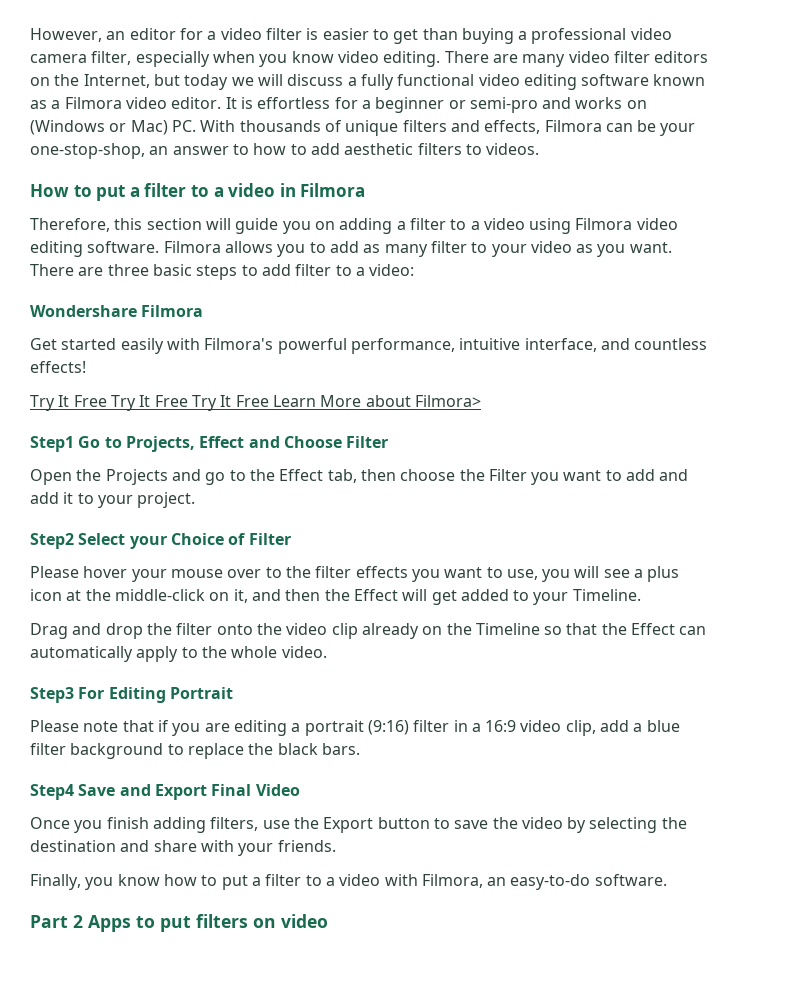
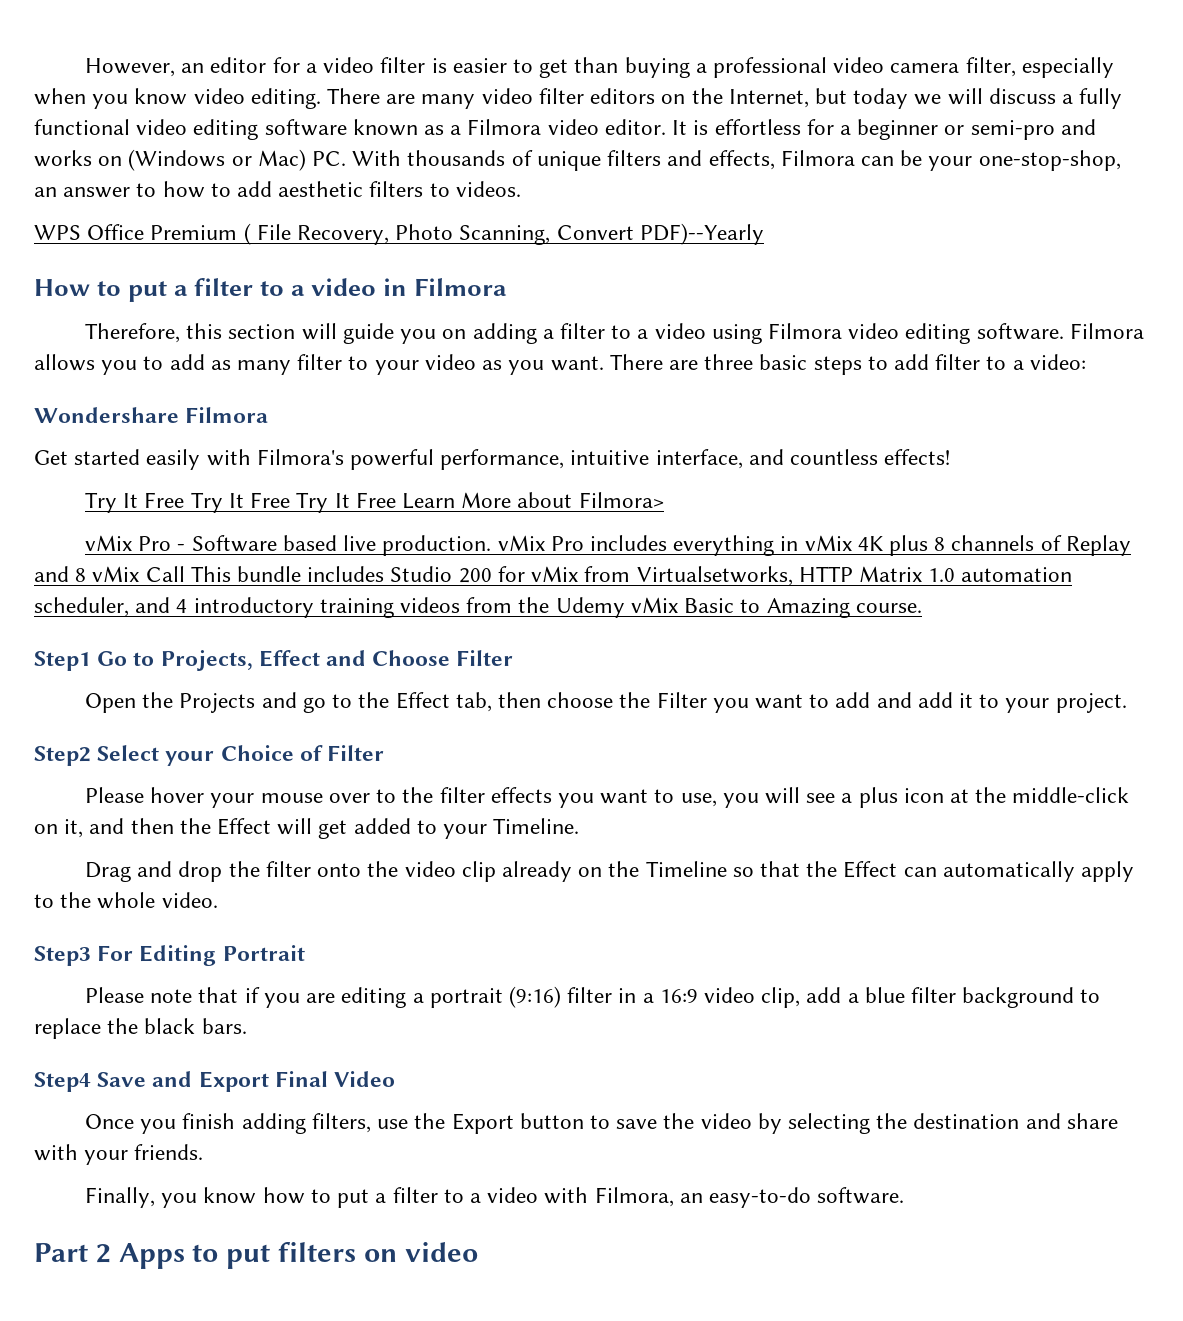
(540, 149) none -> [34,223,764,245] // WPS Office Premium ( File Recovery, Photo Scanning, Convert PDF)--Yearly
(481, 401) none -> [85,535,1131,556] [34,566,1073,586] [34,597,922,618] // vMix Pro - Software based live production. vMix Pro includes everything in vMix 4K plus 8 channels of Replay and 8 vMix Call This bundle includes Studio 200 for vMix from Virtualsetworks, HTTP Matrix 1.0 automation scheduler, and 4 introductory training videos from the Udemy vMix Basic to Amazing course.

